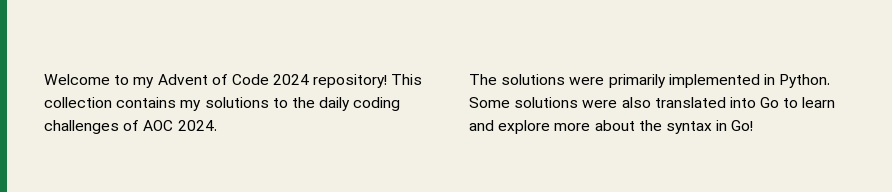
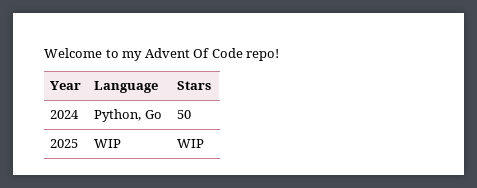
[211,74,423,88] [44,97,401,111] [44,120,217,134] [469,74,831,88] [469,97,836,108] [469,120,754,134] of Code 2024 repository! This collection contains my solutions to the daily coding challenges of AOC 2024. // The solutions were primarily implemented in Python. Some solutions were also translated into Go to learn and explore more about the syntax in Go! -> [193,48,280,61] [50,81,82,90] [94,81,159,93] [177,81,212,90] [50,110,80,119] [94,109,162,122] [177,110,192,119] [50,139,79,148] [94,139,122,148] [177,139,205,148] Of Code repo! // Year | Language | Stars // 2024 | Python, Go | 50 // 2025 | WIP | WIP

